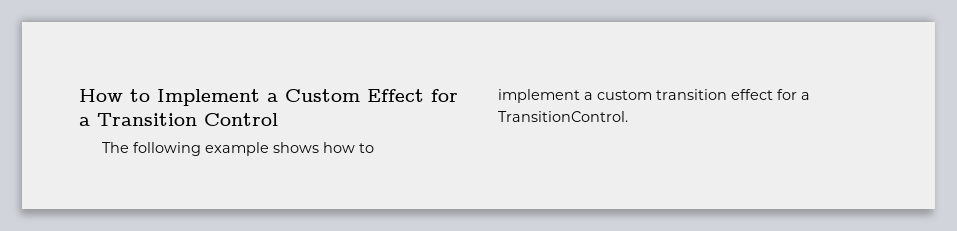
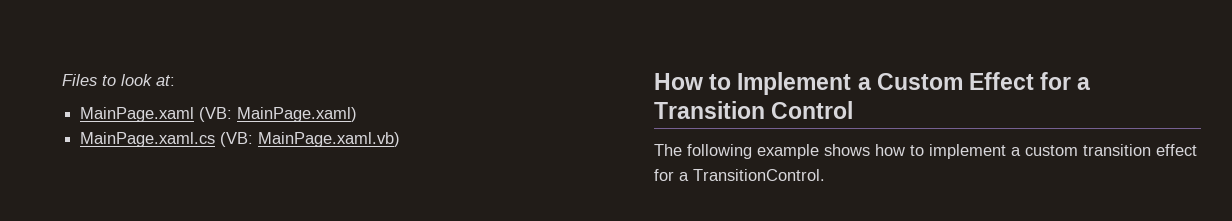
(79, 95) none -> [62,74,175,86] [80,107,358,122] [80,132,401,147] Files to look at: // MainPage.xaml (VB: MainPage.xaml) // MainPage.xaml.cs (VB: MainPage.xaml.vb) //

